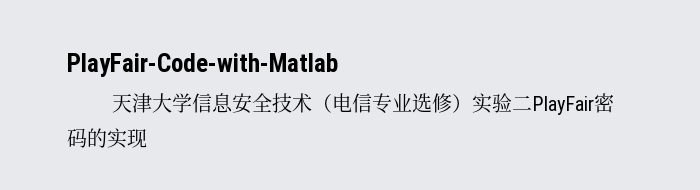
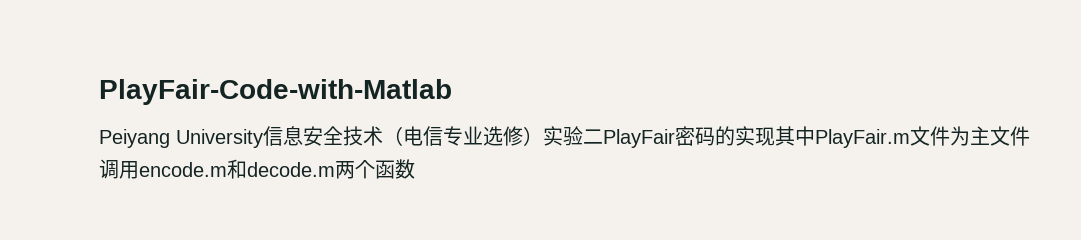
[111,93,192,113] 天津大学 -> [99,129,263,148] Peiyang University
(147, 138) none -> [775,126,1030,148] [99,159,415,179] 其中PlayFair.m文件为主文件调用encode.m和decode.m两个函数

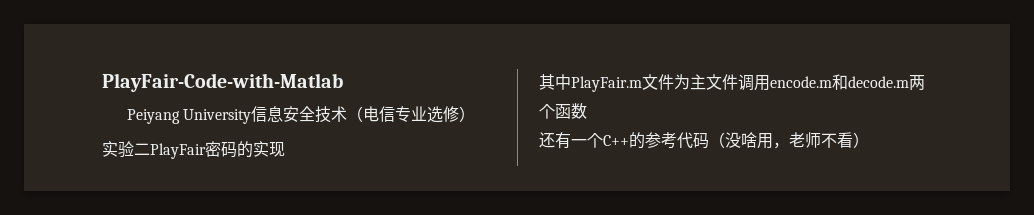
(543, 136) none -> (475, 114) //
(775, 136) none -> (285, 149) //
(415, 169) none -> [539,132,869,149] // 还有一个C++的参考代码（没啥用，老师不看）

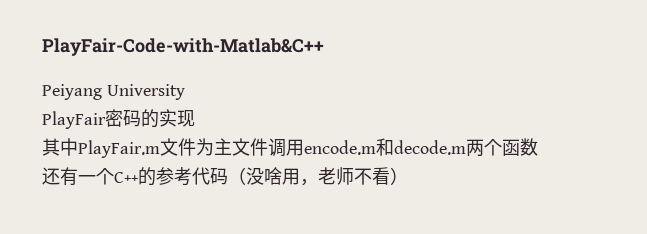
[102,73,343,92] PlayFair-Code-with-Matlab -> [42,38,324,56] PlayFair-Code-with-Matlab&C++
[250,106,475,123] [102,141,150,157] 信息安全技术（电信专业选修） // 实验二 -> (185, 92) //

